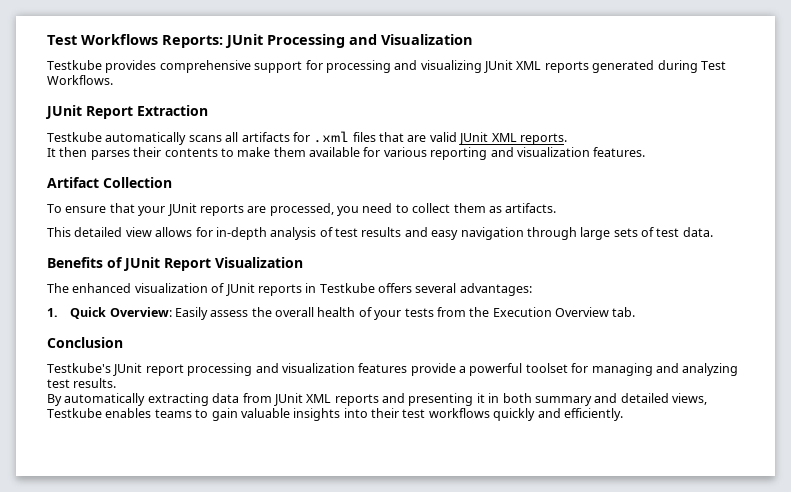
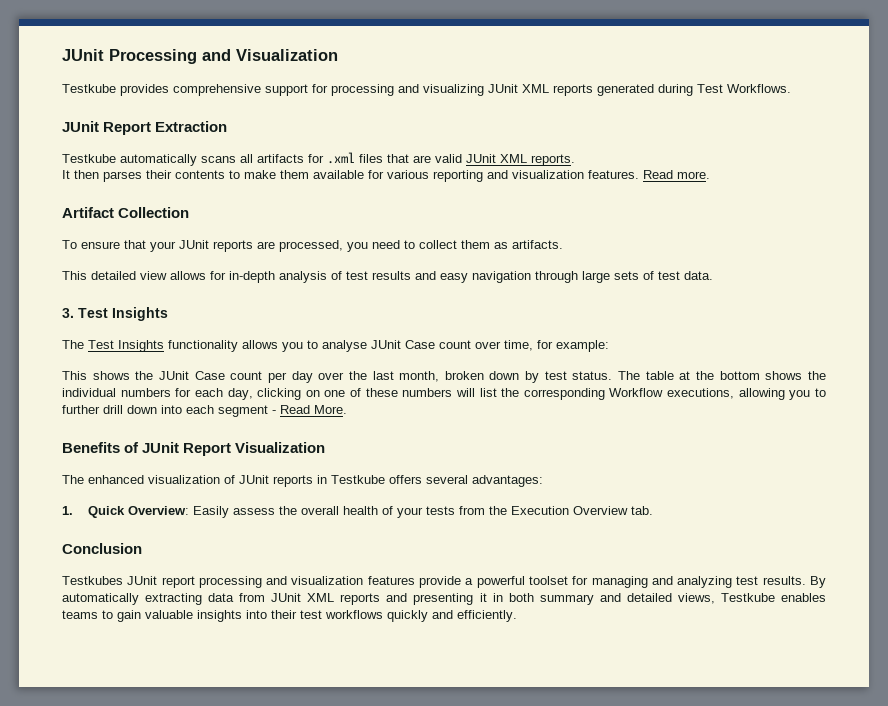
[47,34,223,48] Test Workflows Reports: -> (62, 55) none
(646, 152) none -> [643,170,710,179] Read more.
(713, 232) none -> [62,307,168,321] [62,340,609,352] [62,371,827,383] [62,388,827,400] [62,405,347,417] // 3. Test Insights // The Test Insights functionality allows you to analyse JUnit Case count over time, for example: // This shows the JUnit Case count per day over the last month, broken down by test status. The table at the bottom shows the individual numbers for each day, clicking on one of these numbers will list the corresponding Workflow executions, allowing you to further drill down into each segment - Read More.
[47,363,111,373] Testkube's -> [62,576,123,585] Testkubes
(117, 383) // -> (806, 580) none

